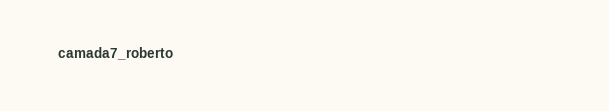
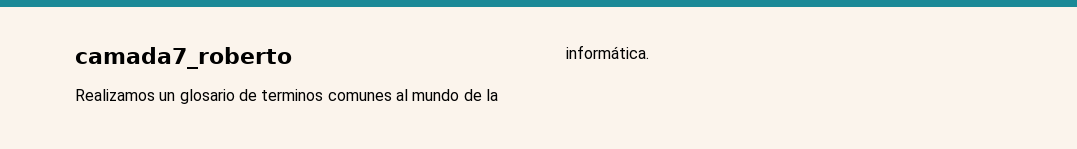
(173, 53) none -> [75,89,498,104] [566,45,649,59] // Realizamos un glosario de terminos comunes al mundo de la informática.

